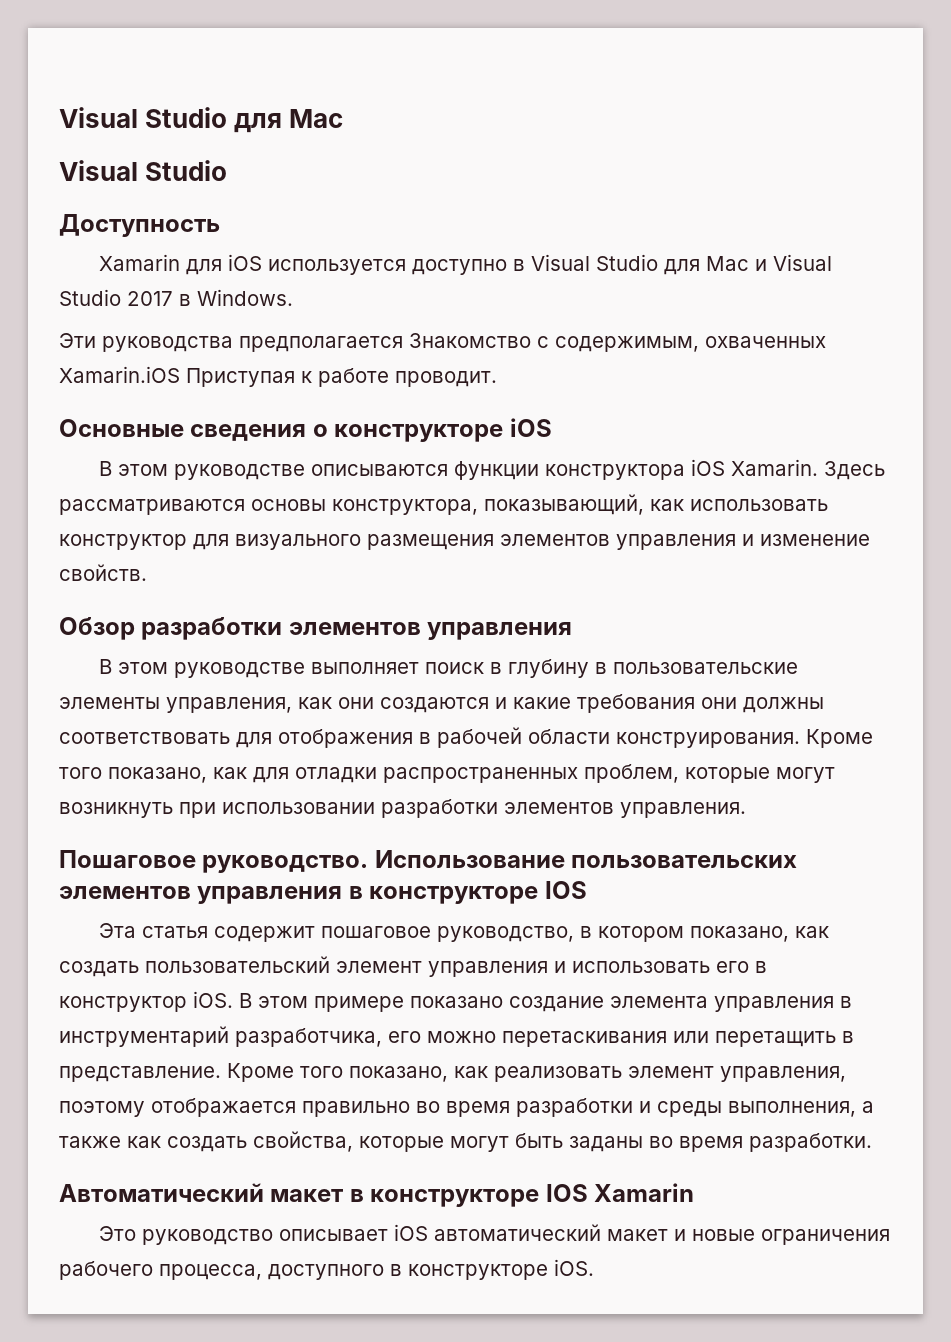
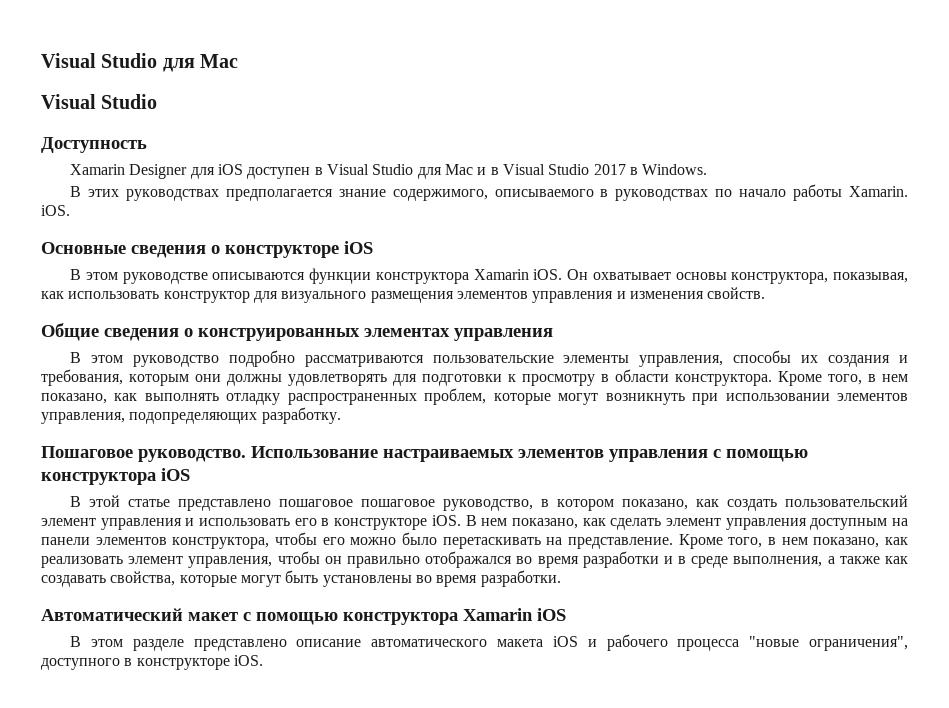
(180, 262) none -> [129,164,188,179] Designer
[267,259,507,275] используется доступно -> [247,167,311,179] доступен
(767, 265) none -> [490,167,499,175] в
[59,333,826,352] [59,366,497,387] Эти руководства предполагается Знакомство с содержимым, охваченных Xamarin.iOS Приступая к работе проводит. -> [70,184,908,201] [41,205,70,216] В этих руководствах предполагается знание содержимого, описываемого в руководствах по начало работы Xamarin. iOS.
[690,459,885,480] [59,499,245,515] iOS Xamarin. Здесь рассматриваются -> [473,269,671,280] Xamarin iOS. Он охватывает
[484,494,644,515] показывающий, -> [833,272,908,283] показывая,
[760,534,870,546] изменение -> [629,291,704,299] изменения
[59,617,573,640] [98,659,798,678] [59,694,824,713] [59,727,873,748] [59,767,377,783] Обзор разработки элементов управления // В этом руководстве выполняет поиск в глубину в пользовательские элементы управления, как они создаются и какие требования они должны соответствовать для отображения в рабочей области конструирования. Кроме того показано, как для отладки -> [41,323,553,341] [70,350,909,367] [41,369,908,386] [41,393,281,405] Общие сведения о конструированных элементах управления // В этом руководство подробно рассматриваются пользовательские элементы управления, способы их создания и требования, которым они должны удовлетворять для подготовки к просмотру в области конструктора. Кроме того, в нем показано, как выполнять отладку
[381,799,746,818] разработки элементов управления. -> [837,393,909,401] [41,407,341,424] элементов управления, подопределяющих разработку.
[571,855,798,868] [59,881,587,904] [98,923,315,942] пользовательских элементов управления в конструкторе IOS // Эта статья содержит -> [383,449,808,462] [41,468,190,485] [70,495,354,511] настраиваемых элементов управления с помощью конструктора iOS // В этой статье представлено пошаговое
[59,996,187,1012] конструктор -> [334,518,428,530] конструкторе
[258,996,852,1012] [59,1026,854,1047] [59,1063,343,1082] этом примере показано создание элемента управления в инструментарий разработчика, его можно перетаскивания или перетащить в представление. Кроме того -> [481,518,908,530] [41,532,808,549] нем показано, как сделать элемент управления доступным на панели элементов конструктора, чтобы его можно было перетаскивать на представление. Кроме того, в нем
[59,1098,410,1117] поэтому отображается правильно -> [277,551,513,568] чтобы он правильно отображался
[657,1101,722,1117] среды -> [678,556,729,568] в среде
[167,1136,247,1152] создать -> [41,575,106,587] создавать
[569,1136,643,1152] заданы -> [322,575,412,587] установлены
[349,1183,695,1207] [98,1224,890,1245] [59,1261,262,1280] в конструкторе IOS Xamarin // Это руководство описывает iOS автоматический макет и новые ограничения рабочего процесса, -> [243,608,566,625] [70,634,909,651] с помощью конструктора Xamarin iOS // В этом разделе представлено описание автоматического макета iOS и рабочего процесса "новые ограничения",

